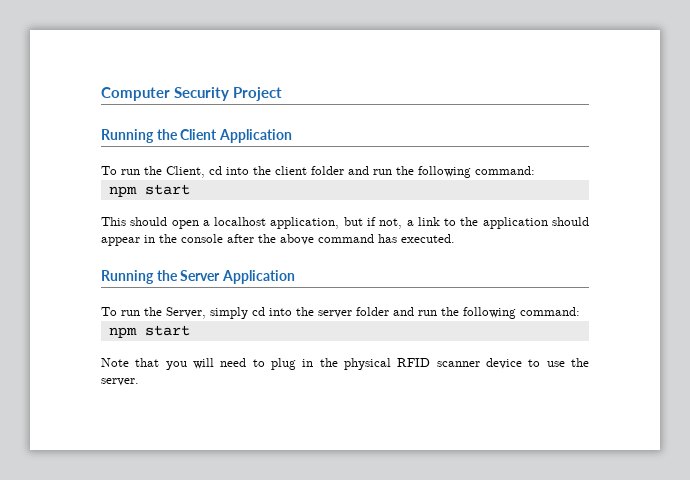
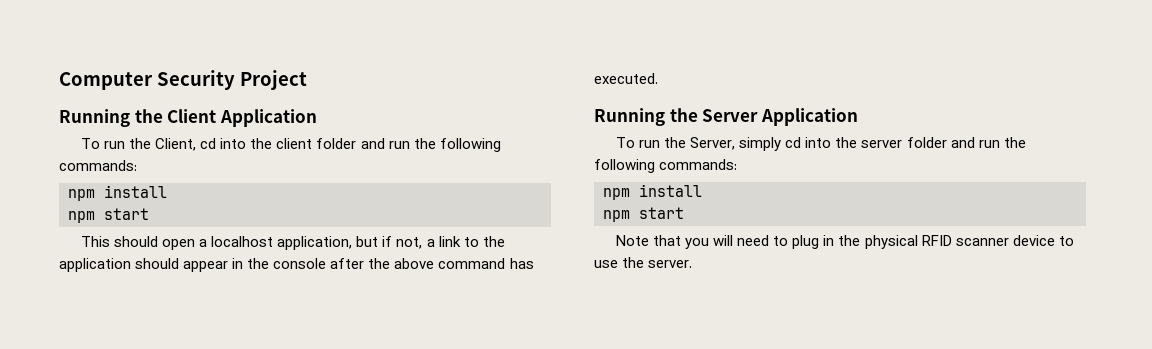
[475,166,535,175] command: -> [59,160,137,171] [68,185,167,201] commands: // npm install
[520,307,580,316] command: -> [659,159,738,170] [603,184,702,200] commands: // npm install

